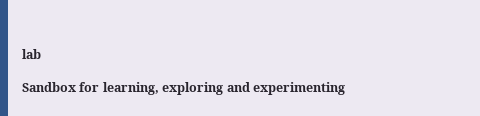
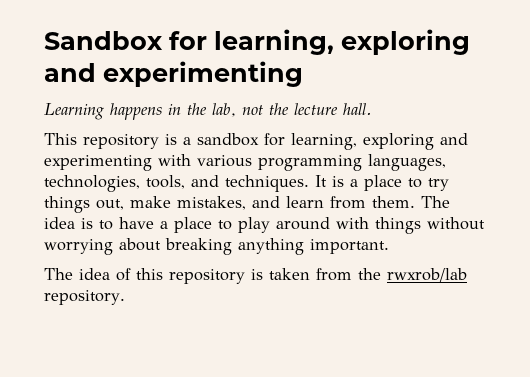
[22,49,41,59] lab // -> (44, 40) none
(345, 88) none -> [44,103,372,120] [44,133,468,150] [44,154,446,171] [44,175,449,192] [44,196,450,213] [44,217,485,234] [44,238,389,255] [44,268,467,284] [44,290,125,305] // Learning happens in the lab, not the lecture hall. // This repository is a sandbox for learning, exploring and experimenting with various programming languages, technologies, tools, and techniques. It is a place to try things out, make mistakes, and learn from them. The idea is to have a place to play around with things without worrying about breaking anything important. // The idea of this repository is taken from the rwxrob/lab repository.

